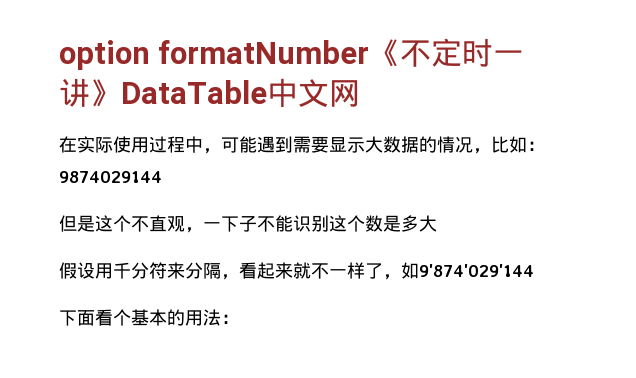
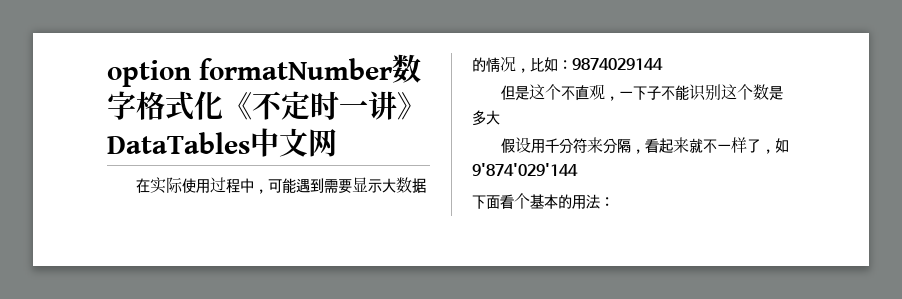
(370, 52) none -> [392,54,421,83] [107,91,223,121] 数字格式化
[121,80,267,104] DataTable -> [107,132,250,154] DataTables

